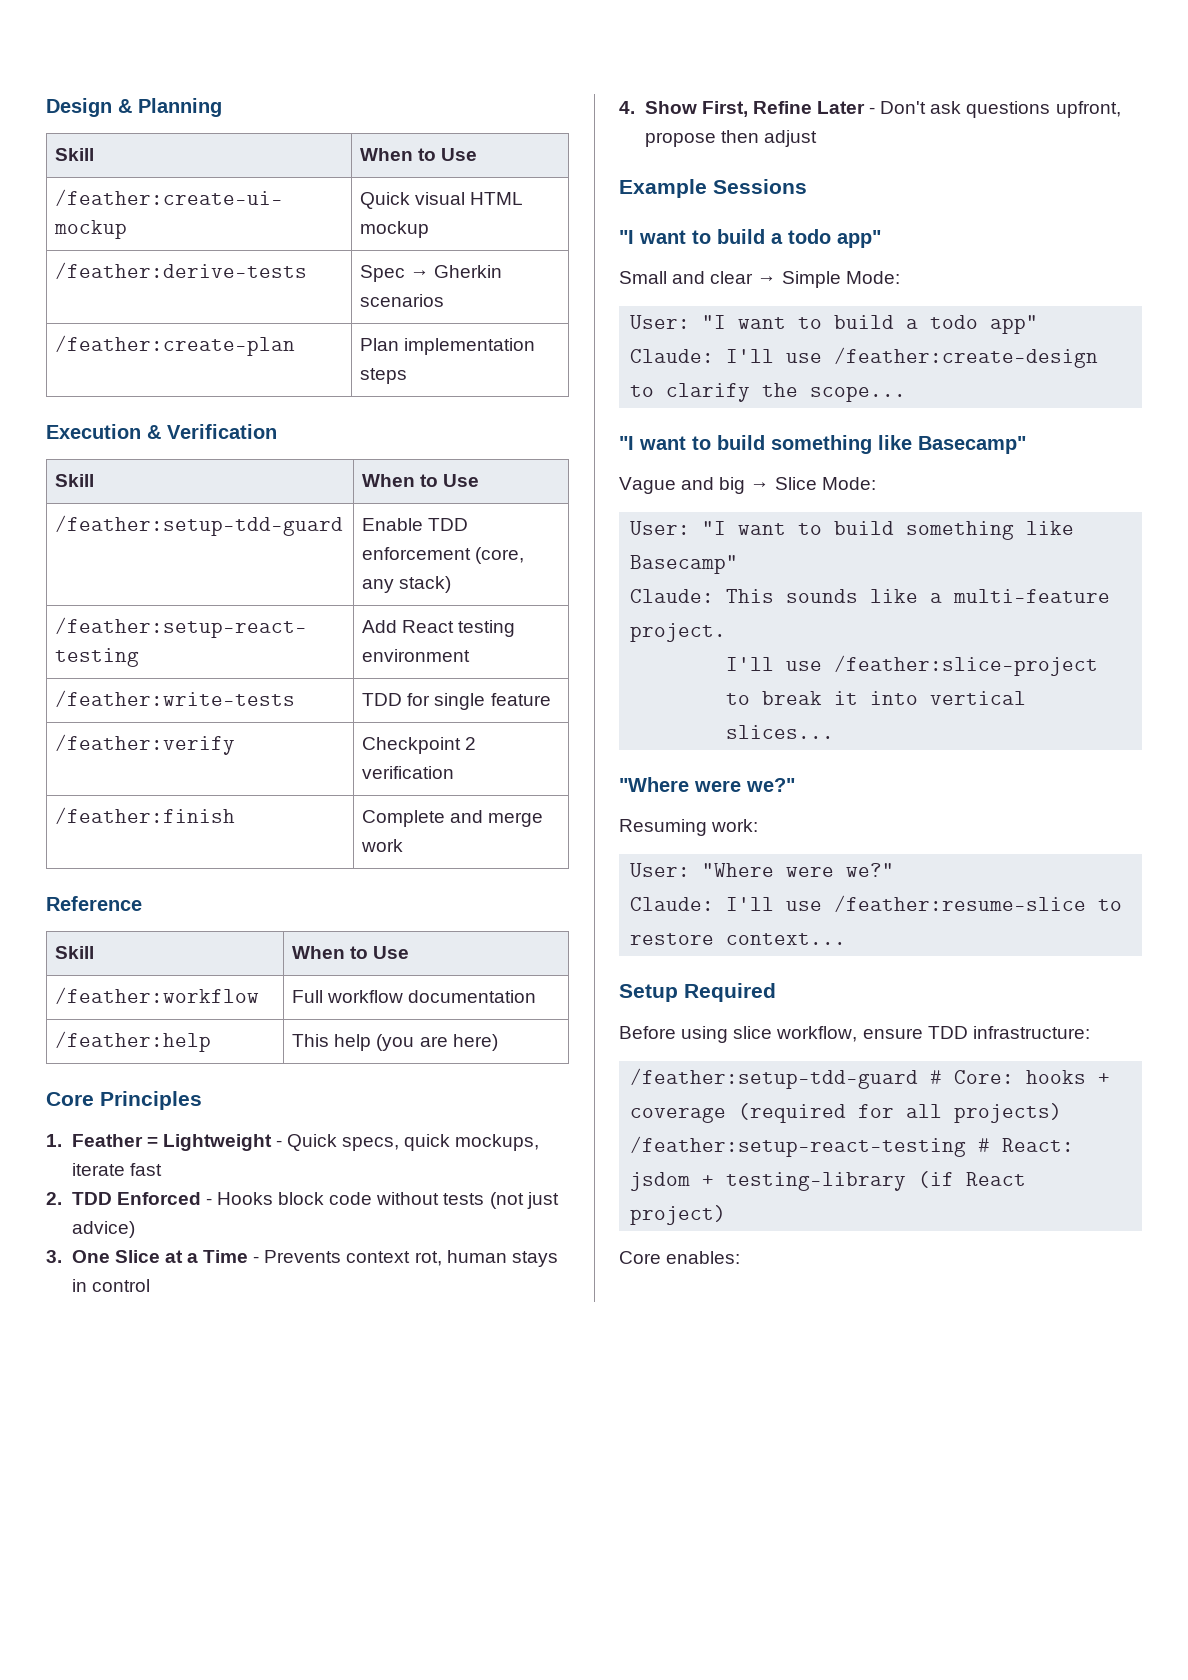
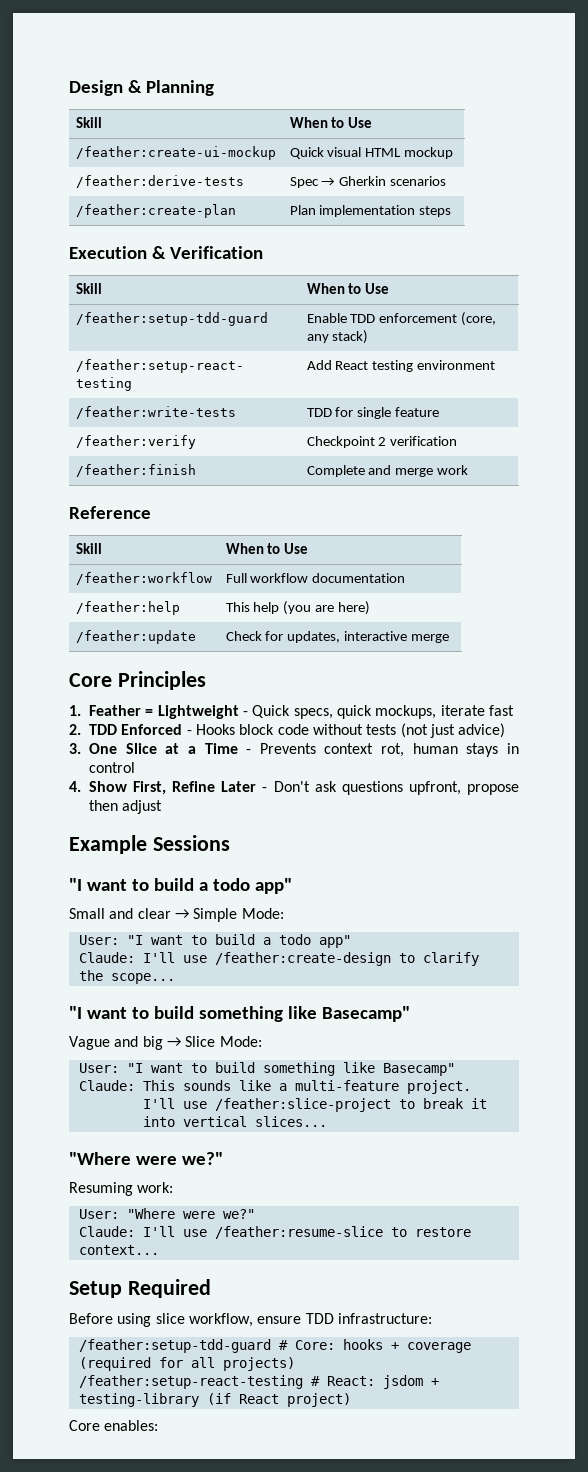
(498, 1042) none -> [75,630,196,644] [225,631,450,643] // /feather:update | Check for updates, interactive merge

